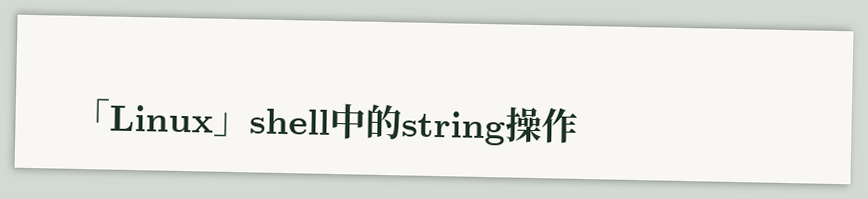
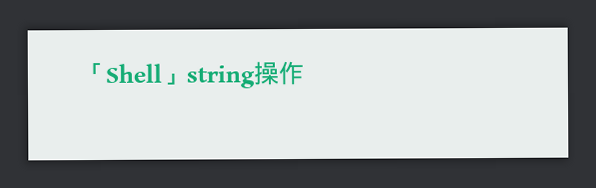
[109,102,402,140] Linux」shell中的 -> [105,63,187,85] Shell」

